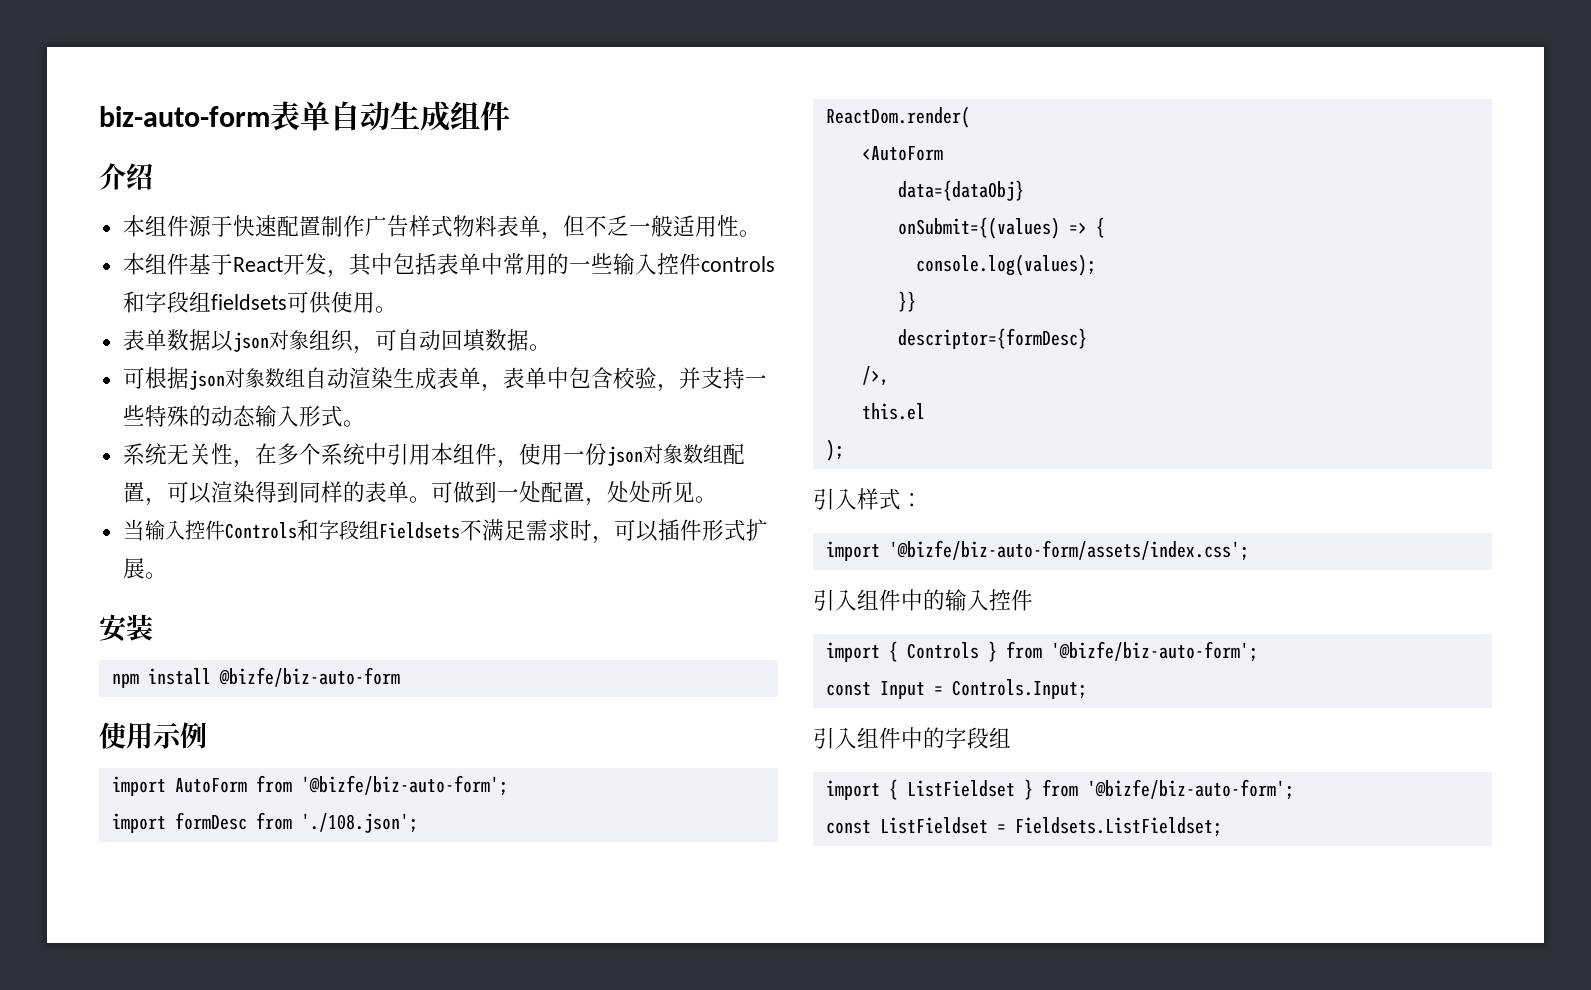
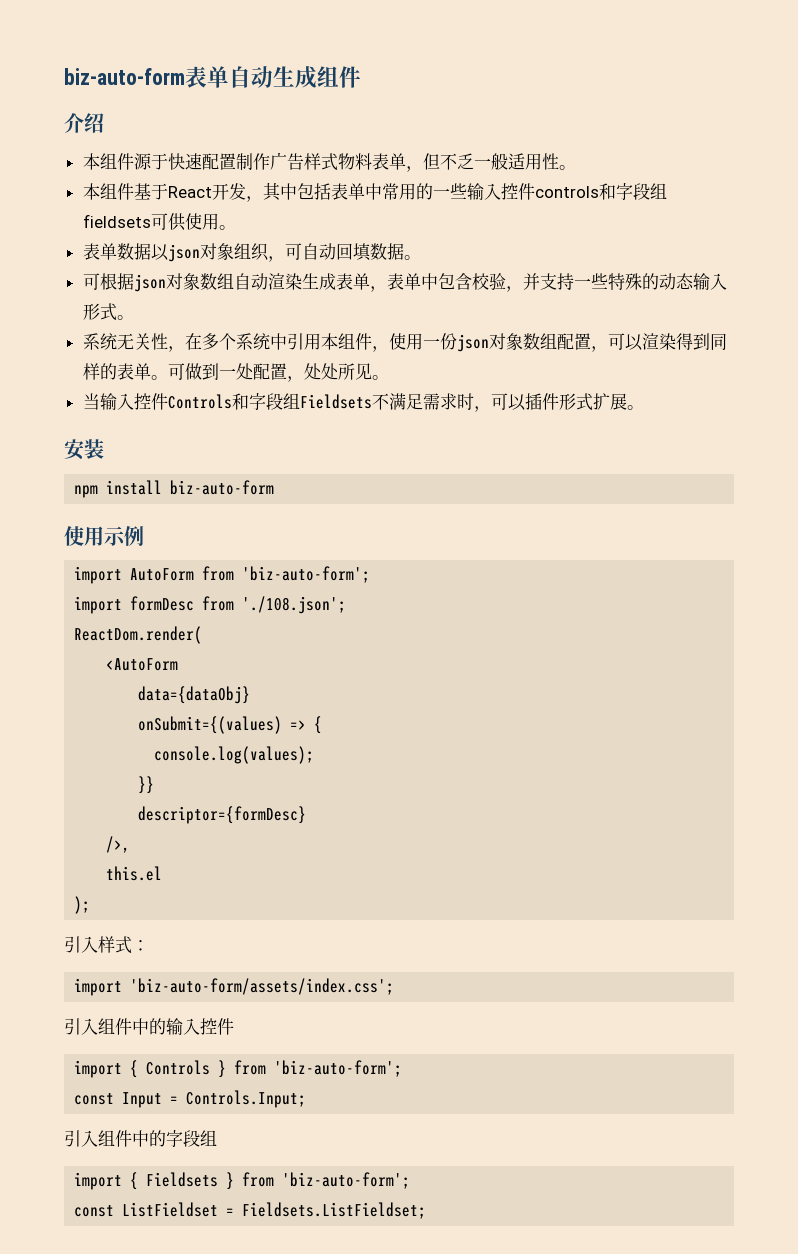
[218,667,400,687] @bizfe/biz-auto-form -> [170,480,275,495] biz-auto-form
[300,775,508,796] '@bizfe/biz-auto-form'; -> [242,566,371,583] 'biz-auto-form';
[888,540,1249,561] '@bizfe/biz-auto-form/assets/index.css'; -> [130,978,395,995] 'biz-auto-form/assets/index.css';
[1050,641,1258,662] '@bizfe/biz-auto-form'; -> [274,1060,403,1077] 'biz-auto-form';
[906,779,1294,800] ListFieldset } from '@bizfe/biz-auto-form'; -> [146,1172,411,1190] Fieldsets } from 'biz-auto-form';

